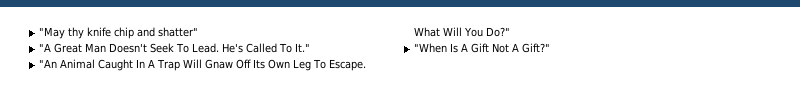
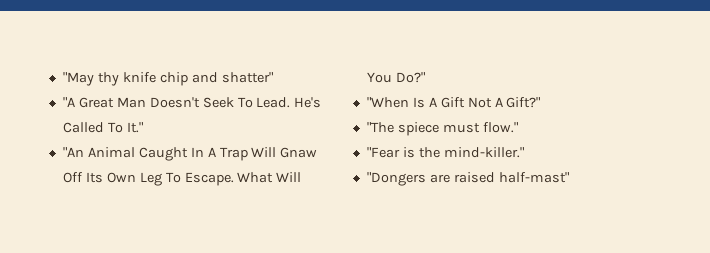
(551, 48) none -> [366,122,518,136] [366,147,524,158] [366,172,569,186] // "The spiece must flow." // "Fear is the mind-killer." // "Dongers are raised half-mast"

